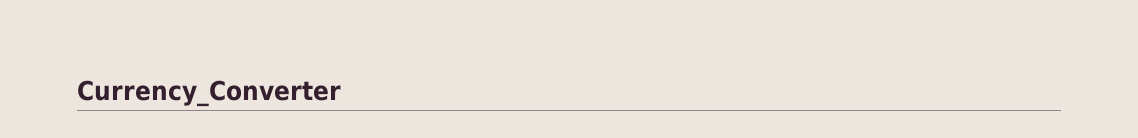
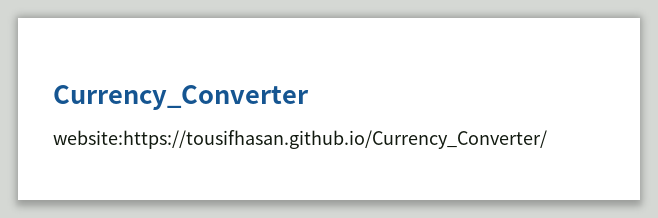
(341, 93) none -> [53,130,547,149] // website:https://tousifhasan.github.io/Currency_Converter/

